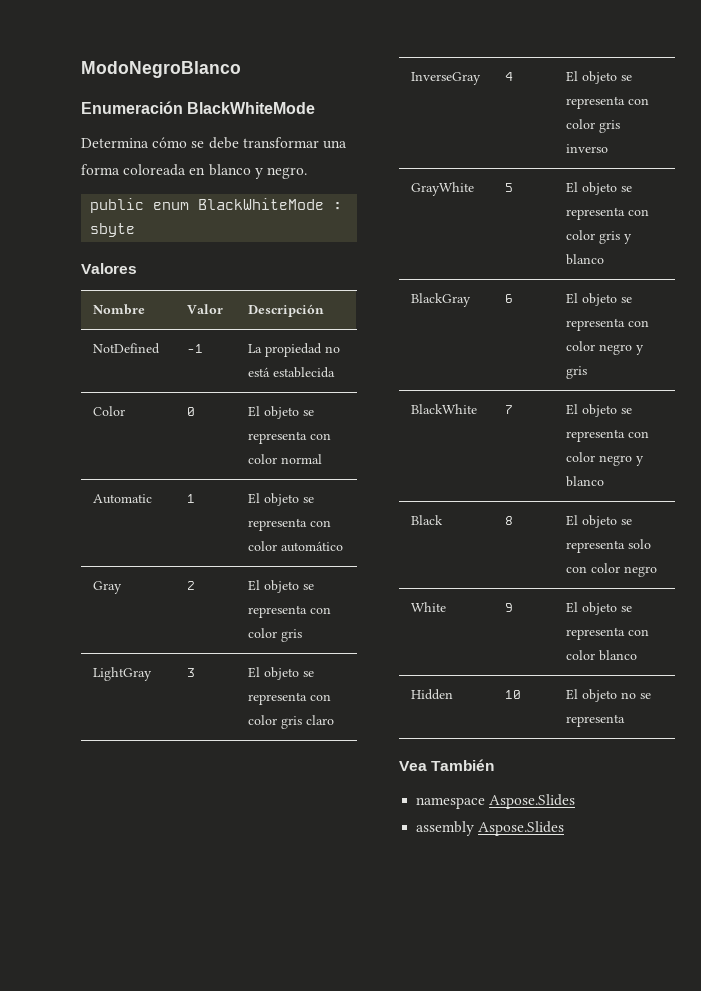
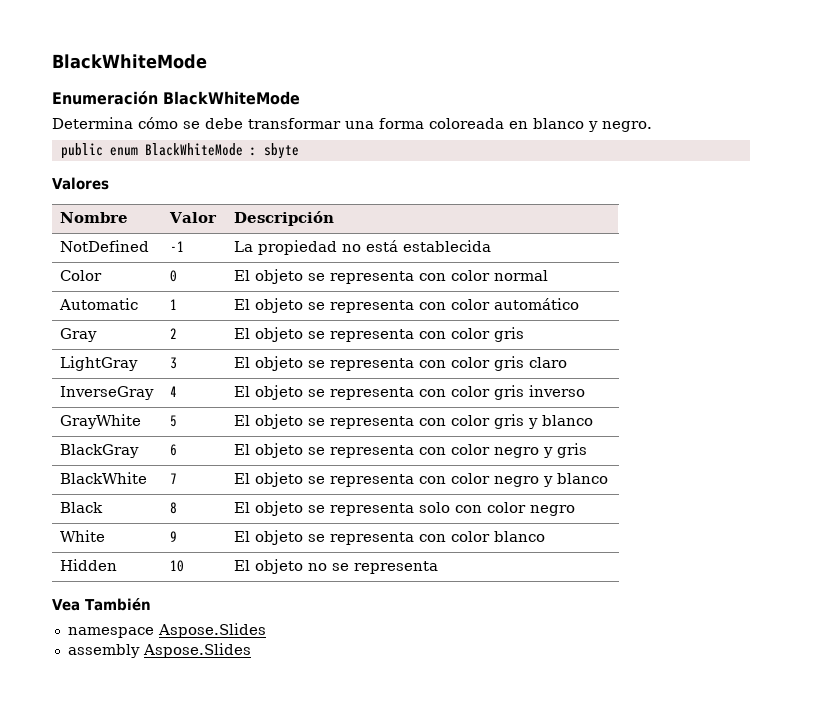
[81,61,241,78] ModoNegroBlanco -> [52,54,207,69] BlackWhiteMode

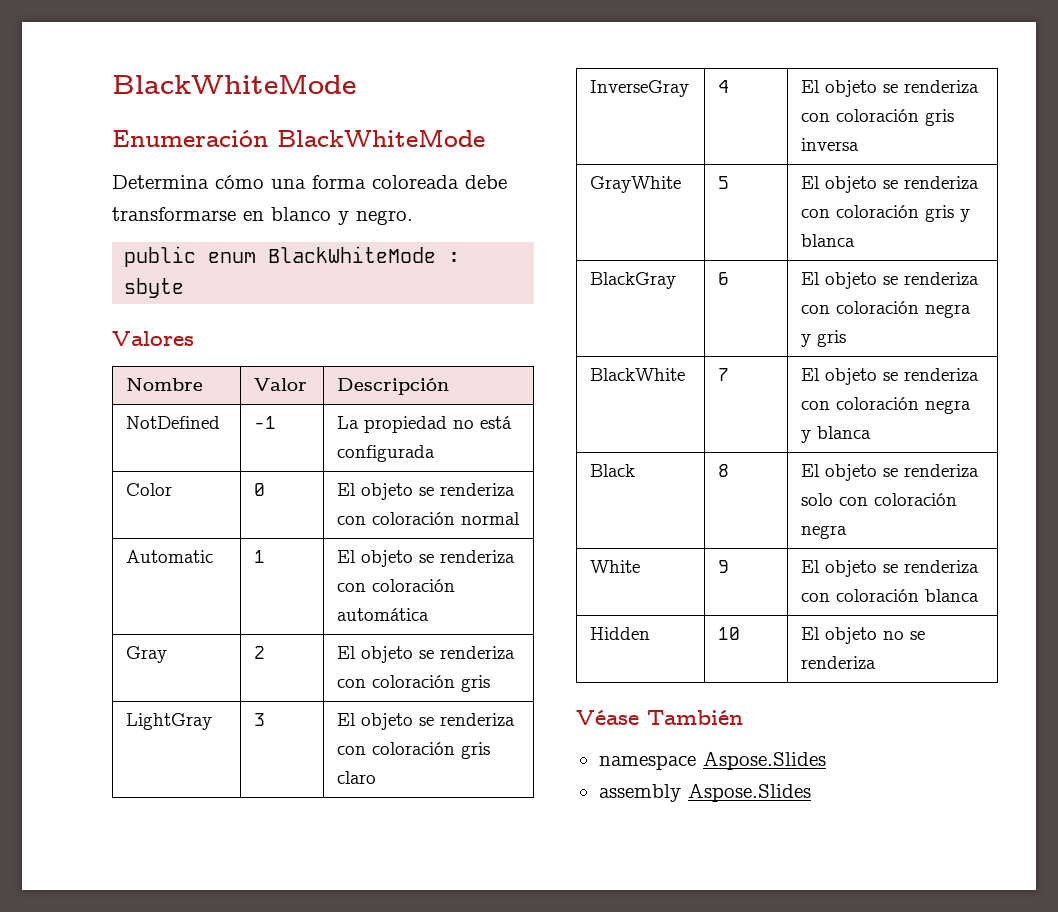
[183,118,341,129] se debe transformar -> (264, 182) none
(504, 123) none -> [465,175,507,189] [112,207,236,221] debe transformarse
[403,240,492,252] establecida -> [337,445,436,462] configurada
[330,270,491,284] representa con color -> [440,483,516,496] [337,512,456,525] renderiza con coloración
[330,298,580,313] representa con color automático -> [440,550,516,563] [337,579,456,592] [337,608,430,621] renderiza con coloración automática
[330,328,491,342] representa con color -> [440,646,516,659] [337,675,456,688] renderiza con coloración
[330,357,491,371] representa con color -> [440,713,516,726] [337,742,456,755] renderiza con coloración
[330,385,586,400] representa con color gris inverso -> [904,80,980,93] [801,109,955,126] [801,138,860,151] renderiza con coloración gris inversa
[330,415,491,429] representa con color -> [904,176,980,189] [801,205,920,218] renderiza con coloración
[542,415,594,426] blanco -> [801,234,856,247] blanca
[330,444,540,458] representa con color negro -> [904,272,980,285] [801,301,972,318] renderiza con coloración negra
[330,473,609,487] representa con color negro y blanco -> [904,368,980,381] [801,397,972,414] [801,426,872,443] renderiza con coloración negra y blanca
[330,503,415,516] representa -> [904,464,980,477] renderiza
[487,502,576,516] color negro -> [874,493,958,506] [801,525,848,539] coloración negra
[330,531,546,545] representa con color blanco -> [904,560,980,573] [801,589,980,602] renderiza con coloración blanca
[354,561,439,574] [52,599,80,611] representa // Vea -> [801,656,877,669] [576,710,639,725] renderiza // Véase

